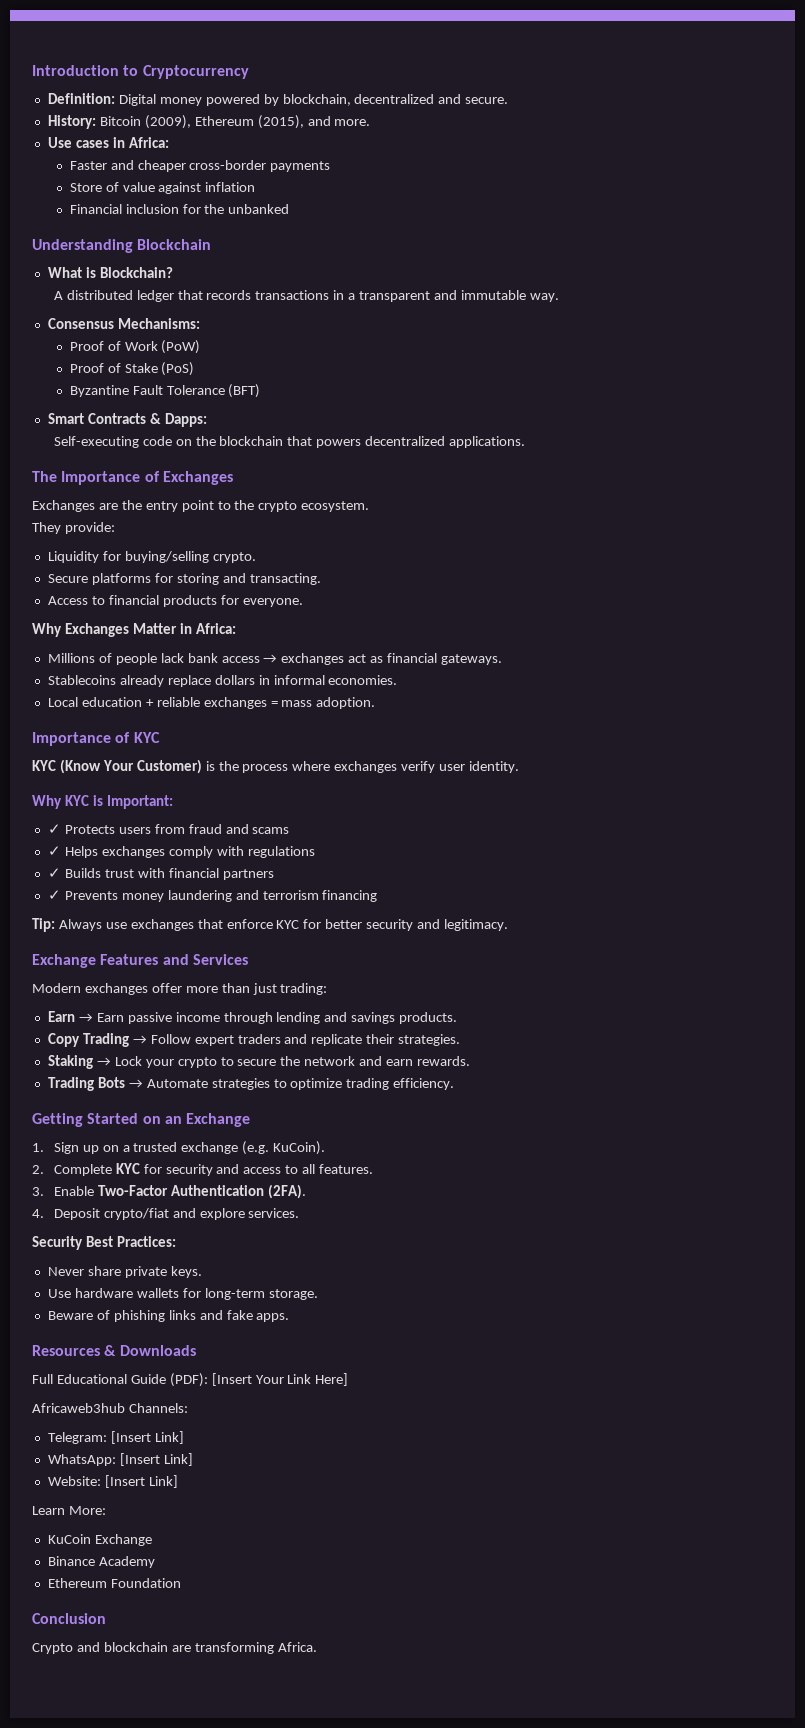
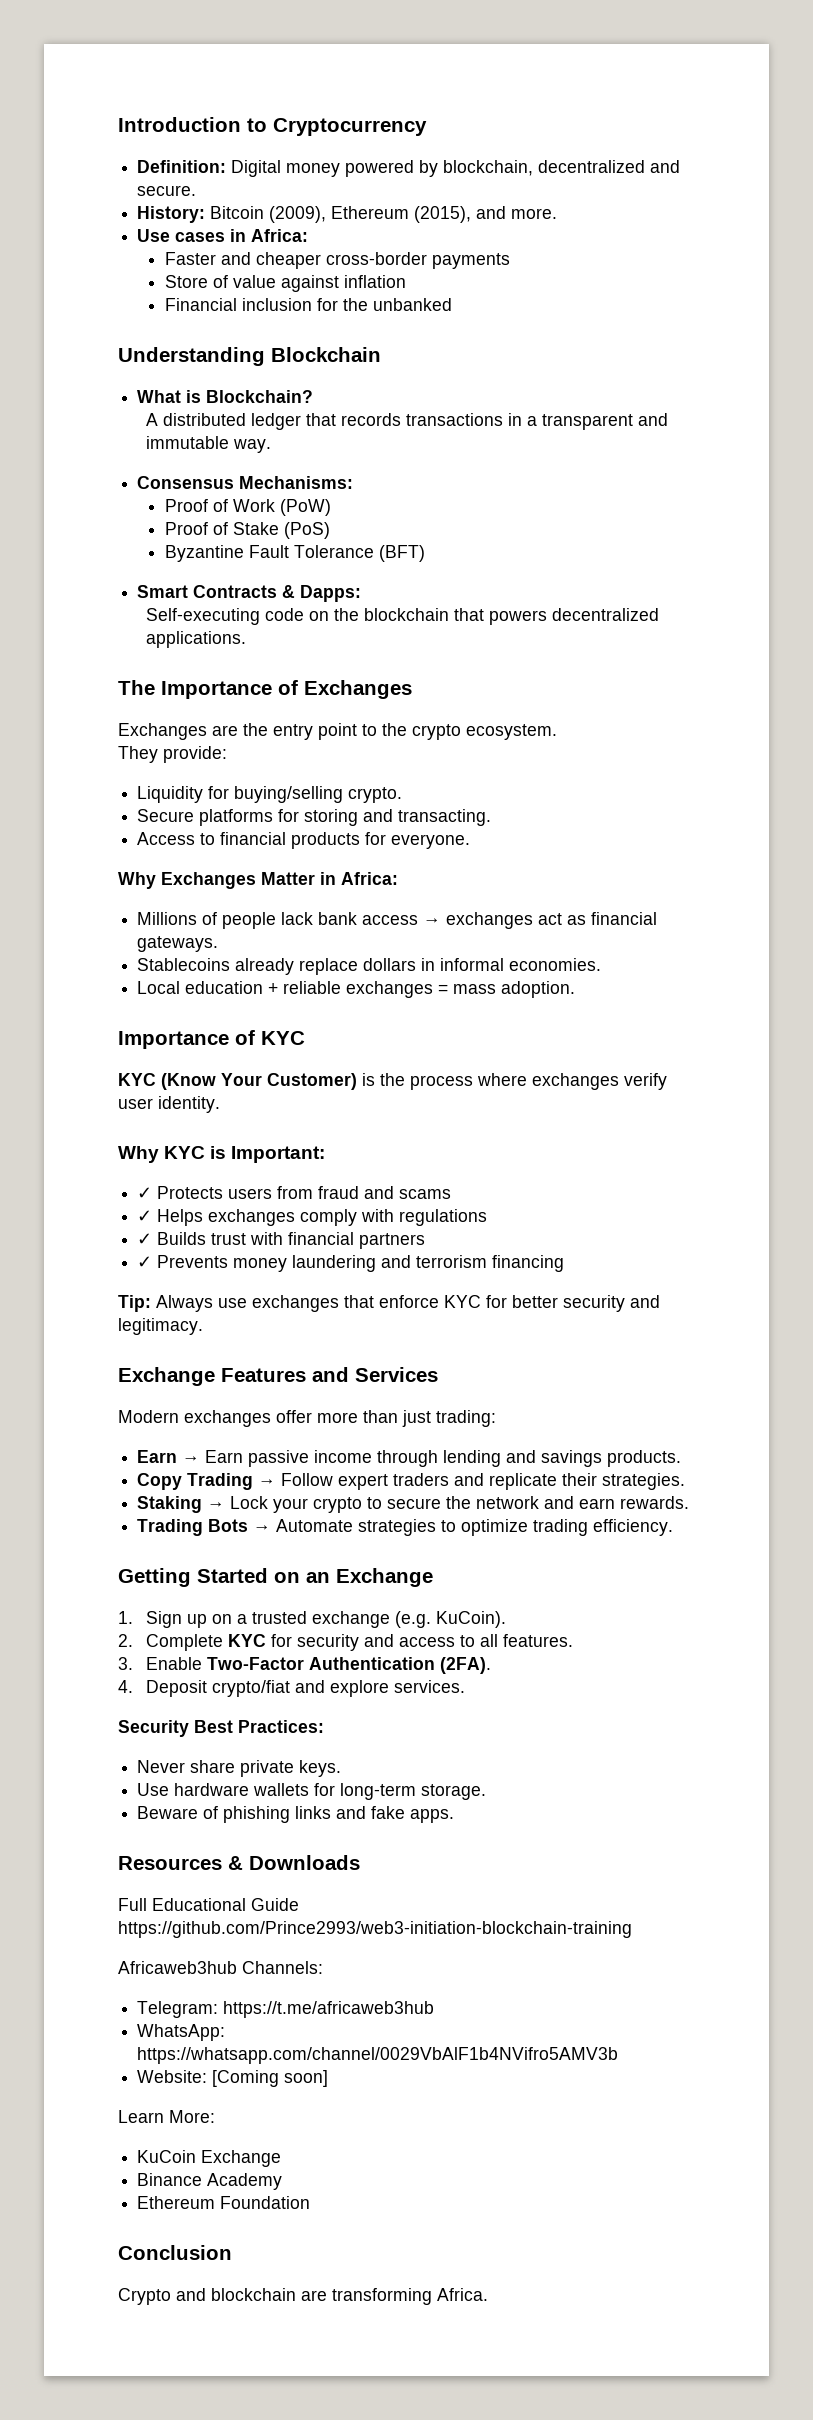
[169,1373,349,1387] (PDF): [Insert Your Link Here] -> [118,1921,632,1938] https://github.com/Prince2993/web3-initiation-blockchain-training
[110,1431,184,1444] [Insert Link] -> [223,2001,435,2018] https://t.me/africaweb3hub
[119,1453,193,1466] [Insert Link] -> [137,2047,619,2064] https://whatsapp.com/channel/0029VbAlF1b4NVifro5AMV3b
[104,1475,178,1488] [Insert Link] -> [212,2070,329,2087] [Coming soon]

